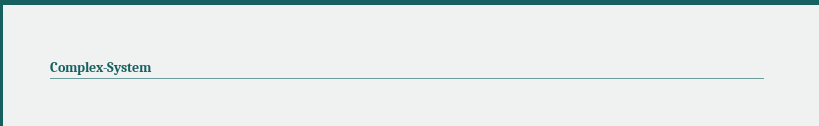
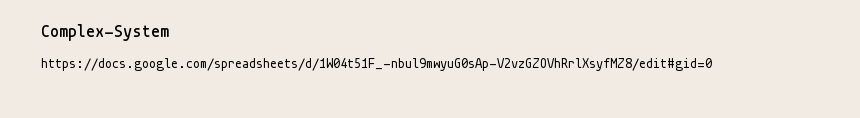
(152, 68) none -> [41,58,712,71] // https://docs.google.com/spreadsheets/d/1W04t51F_-nbul9mwyuG0sAp-V2vzGZOVhRrlXsyfMZ8/edit#gid=0

